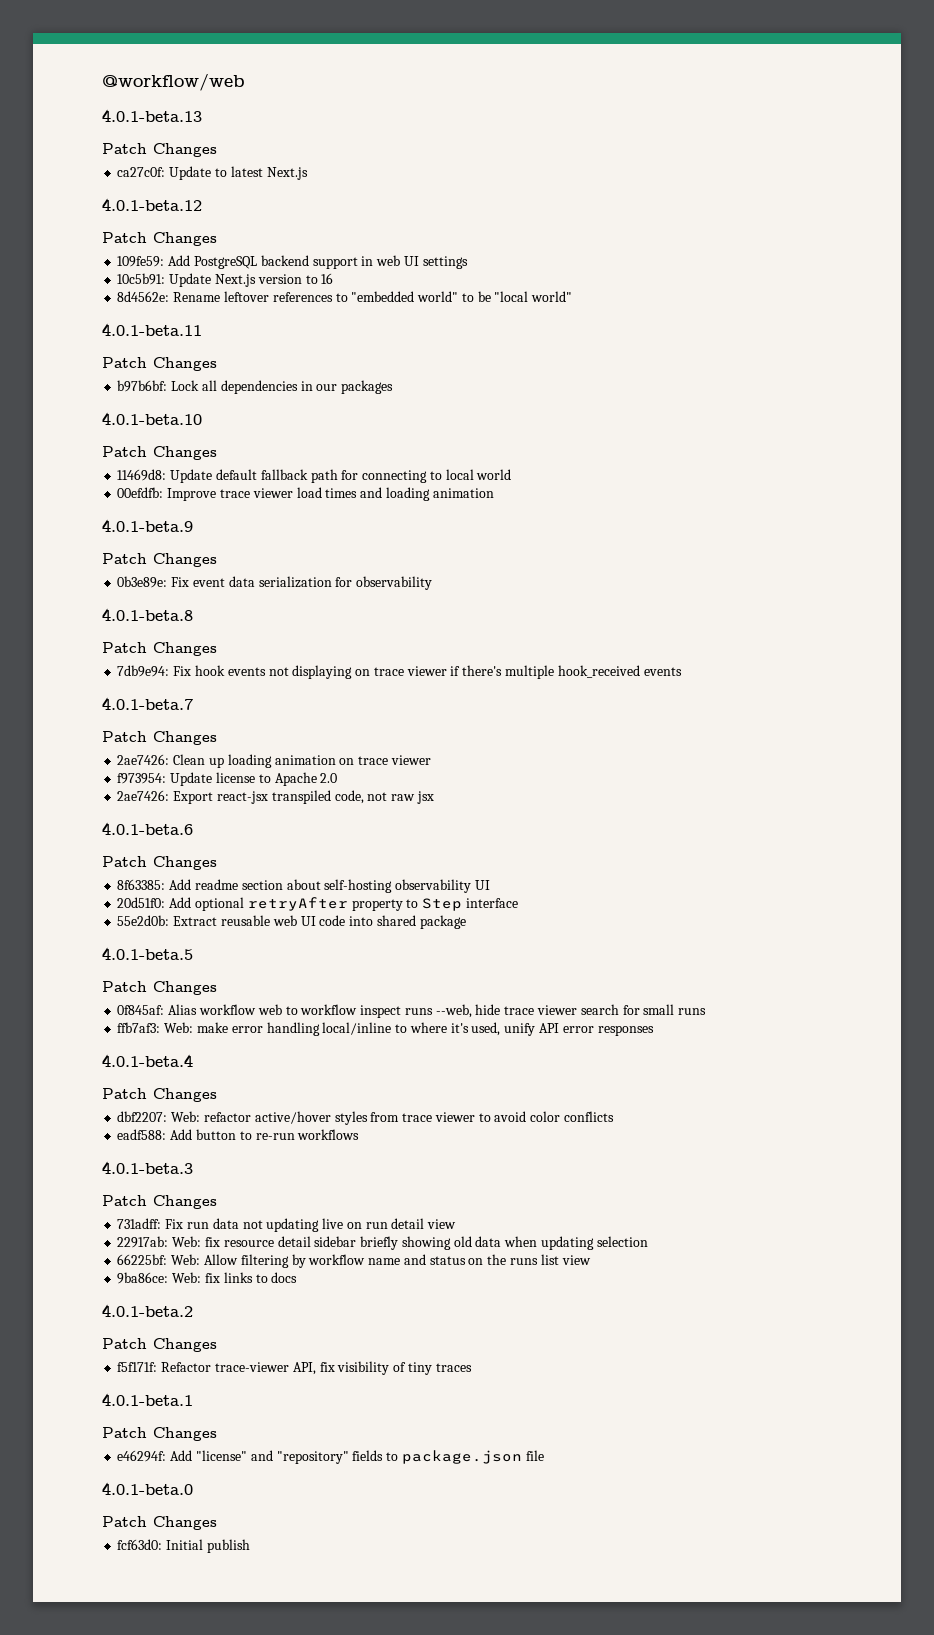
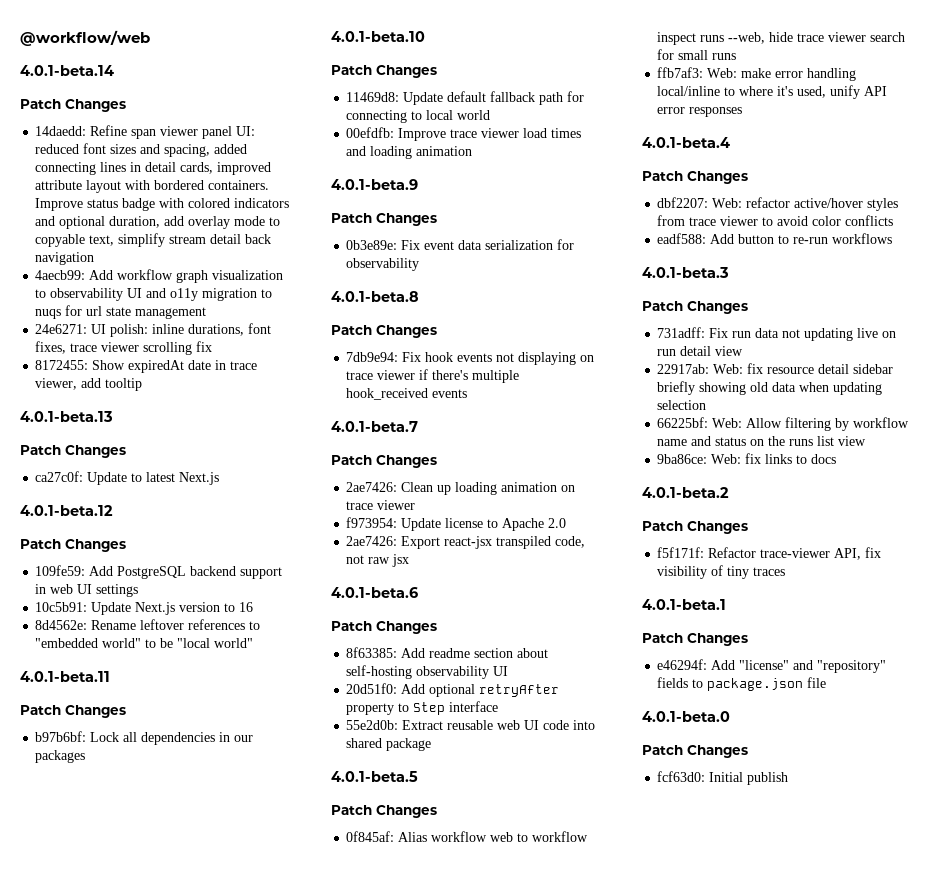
(245, 82) none -> [20,65,114,76] [20,99,126,112] [35,125,256,139] [35,143,248,157] [35,162,272,175] [35,180,270,193] [35,198,290,211] [35,216,281,229] [35,233,272,247] [35,252,95,265] [35,269,284,283] [35,288,273,301] [35,305,207,319] [35,323,272,337] [35,341,213,355] [35,360,258,373] [35,378,143,391] // 4.0.1-beta.14 // Patch Changes // 14daedd: Refine span viewer panel UI: reduced font sizes and spacing, added connecting lines in detail cards, improved attribute layout with bordered containers. Improve status badge with colored indicators and optional duration, add overlay mode to copyable text, simplify stream detail back navigation // 4aecb99: Add workflow graph visualization to observability UI and o11y migration to nuqs for url state management // 24e6271: UI polish: inline durations, font fixes, trace viewer scrolling fix // 8172455: Show expiredAt date in trace viewer, add tooltip

